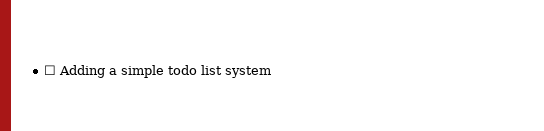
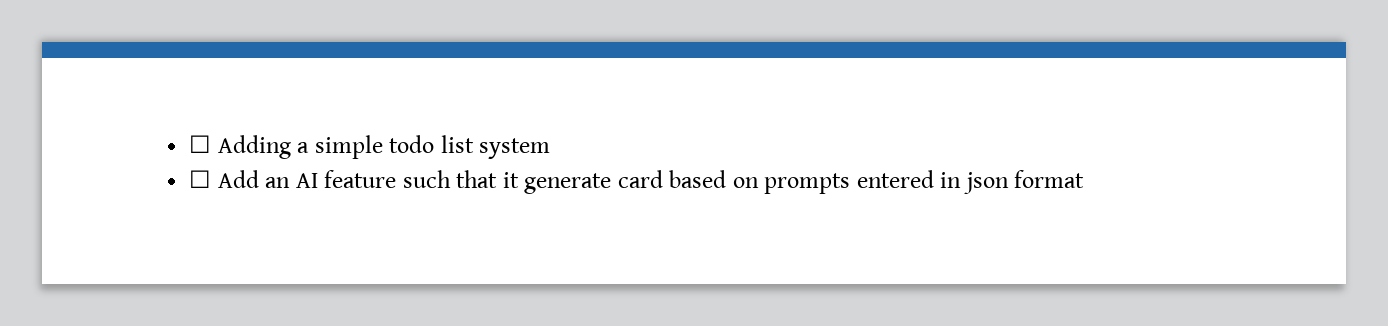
(272, 72) none -> [189,170,1085,194] // ☐ Add an AI feature such that it generate card based on prompts entered in json format

